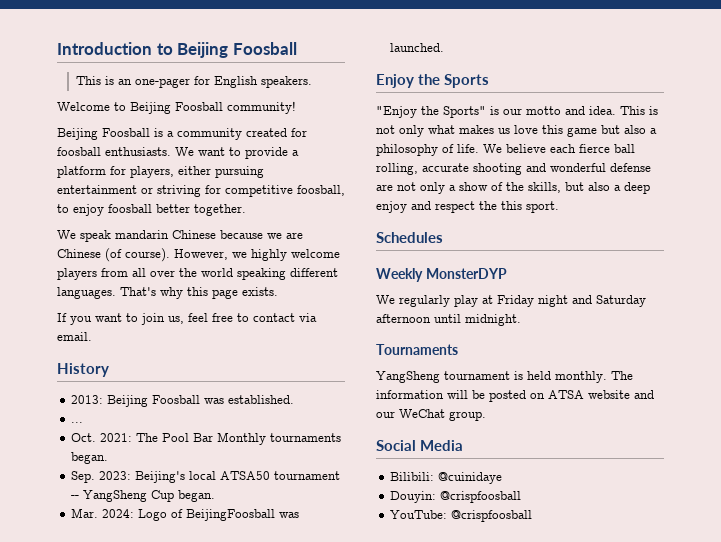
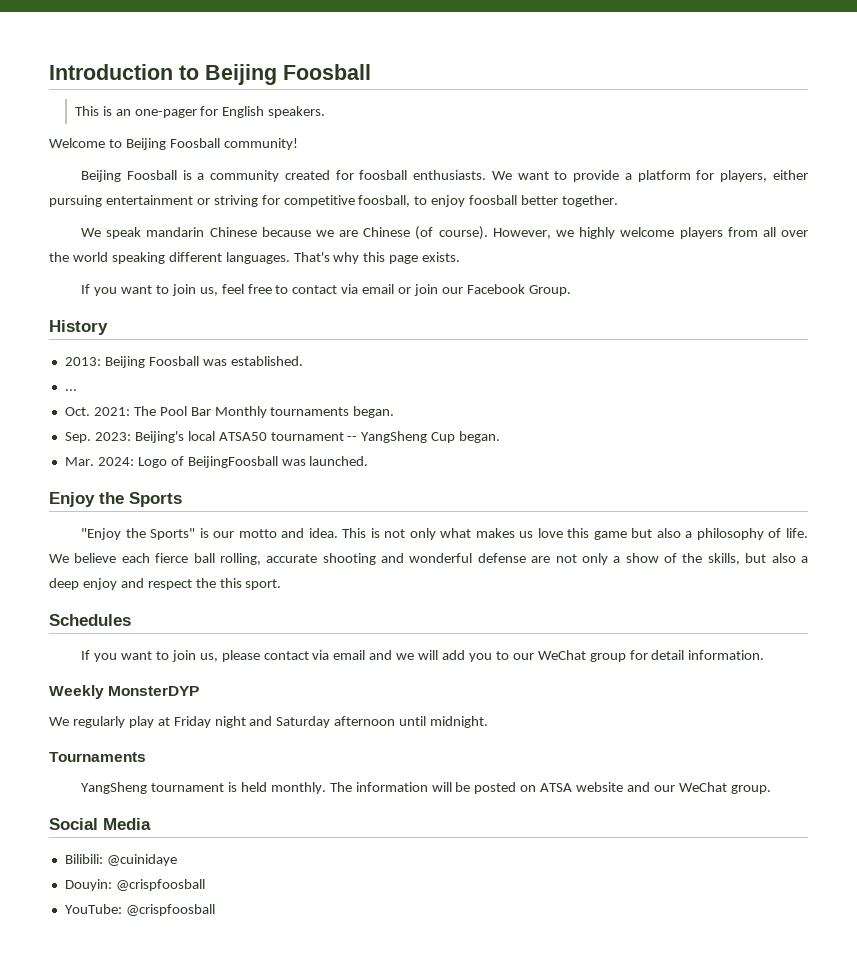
[57,332,92,341] email. -> [362,284,571,296] email or join our Facebook Group.
(443, 237) none -> [81,650,765,662] // If you want to join us, please contact via email and we will add you to our WeChat group for detail information.

